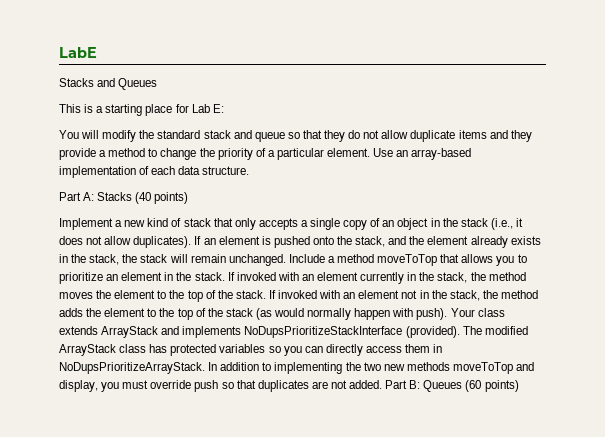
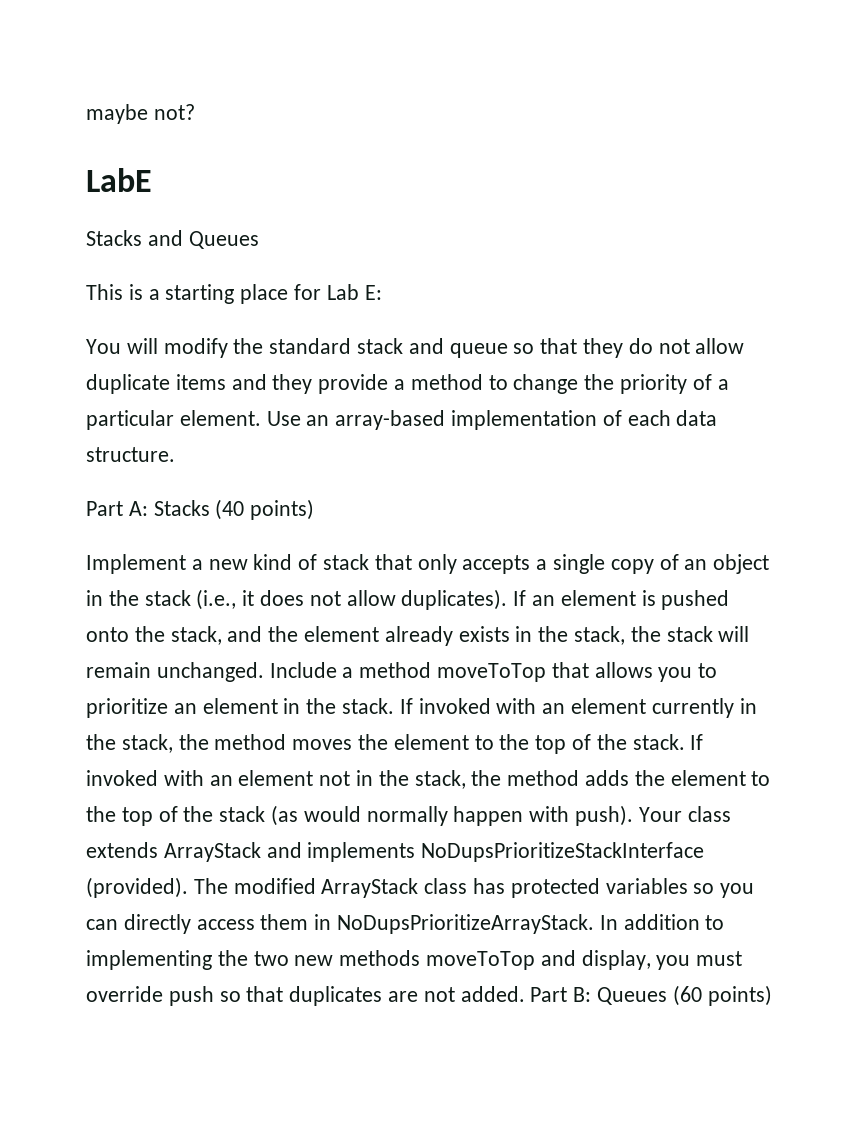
(59, 52) none -> [86,104,195,124] maybe not? //

